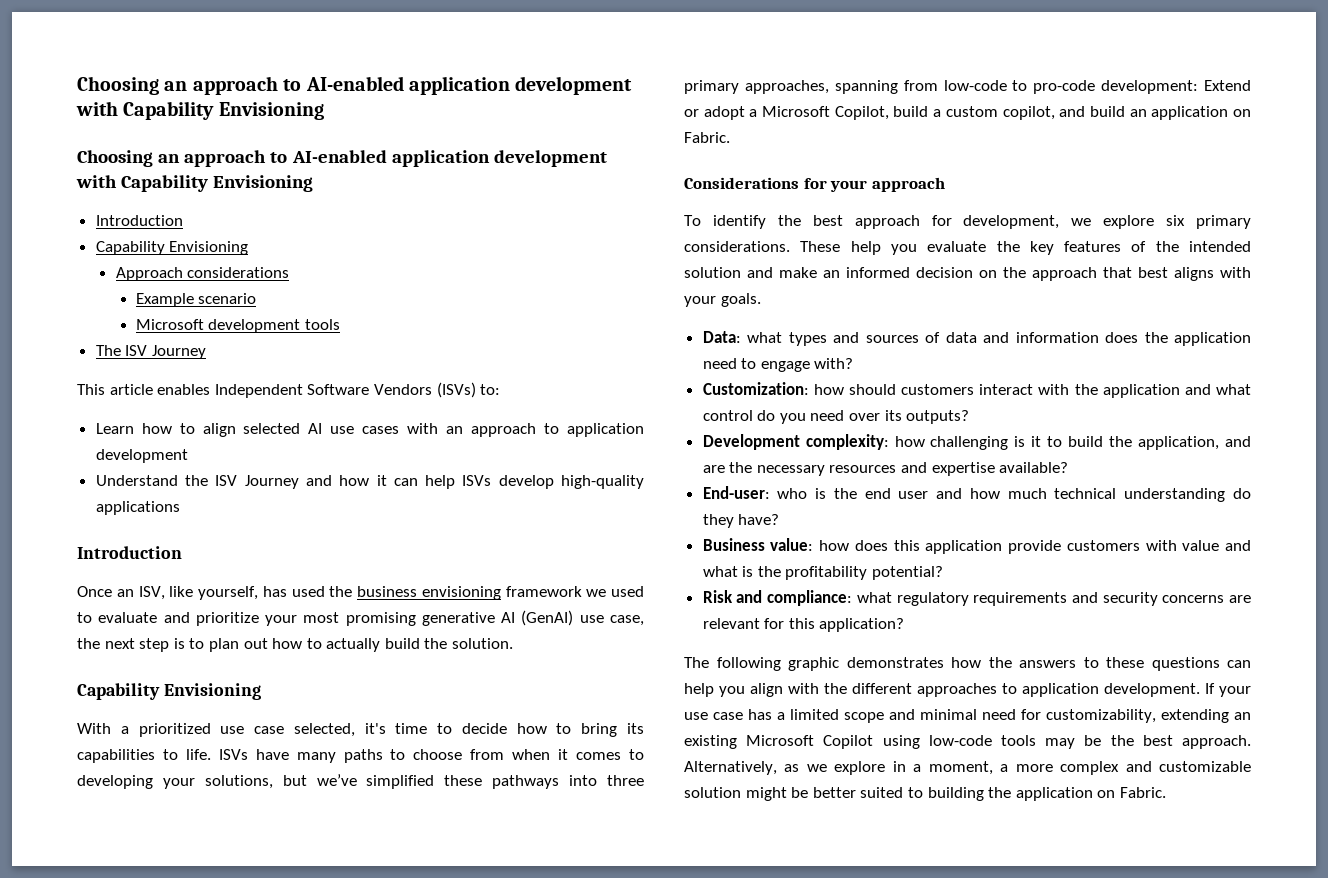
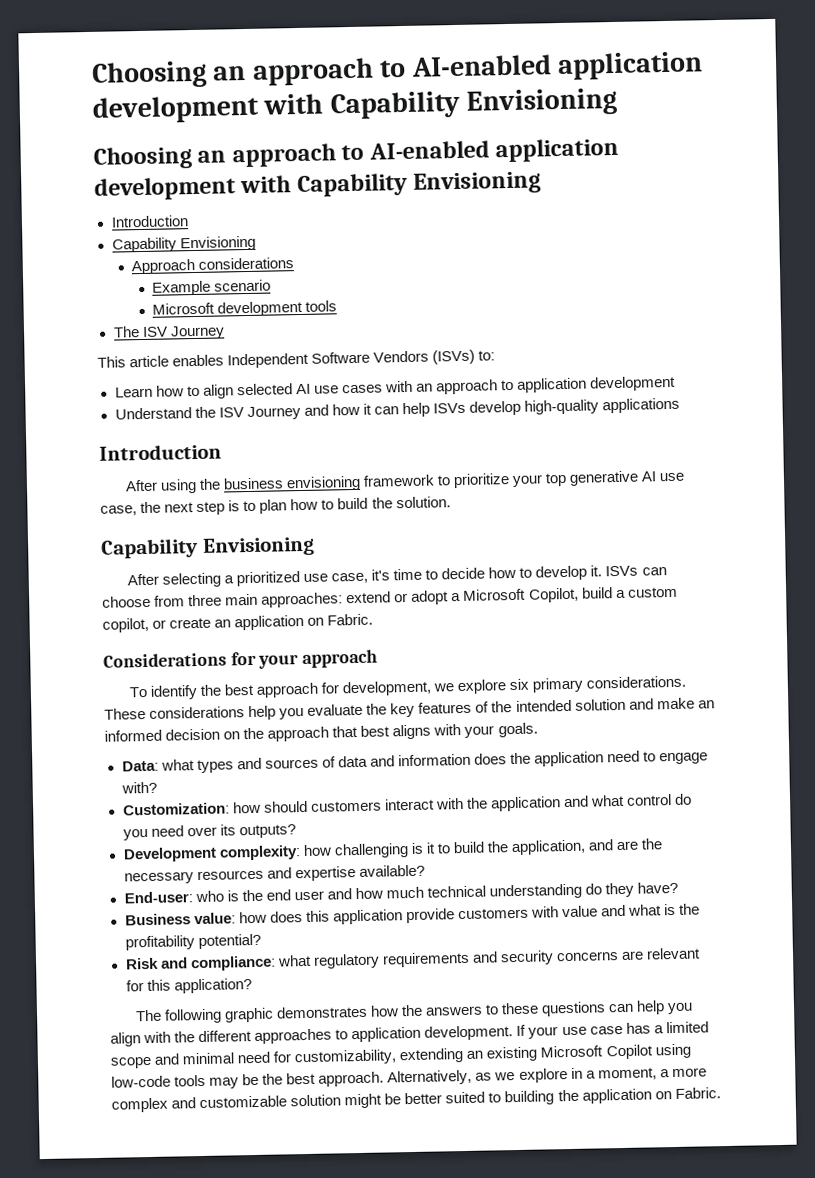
[77,586,644,600] [77,612,416,626] Once an ISV, like yourself, has used the business envisioning framework we used to evaluate and prioritize your most promising -> [124,472,568,494] After using the business envisioning framework to prioritize your top
[521,610,574,626] (GenAI) -> (657, 476) none
[243,638,381,652] out how to actually -> [290,498,335,511] how to
[77,723,111,734] With -> [126,572,221,588] After selecting
[254,723,355,737] case selected, -> [331,572,369,584] case,
[581,723,644,737] [77,749,644,763] [77,774,644,789] [684,80,1251,94] bring its capabilities to life. ISVs have many paths to choose from when it comes to developing your solutions, but we’ve simplified these pathways into three primary approaches, spanning from low-code to pro-code development: Extend -> [535,565,667,581] [102,591,392,608] develop it. ISVs can choose from three main approaches: extend
[1059,106,1125,117] and build -> [152,617,212,629] or create
(841, 246) none -> [149,706,246,719] considerations

